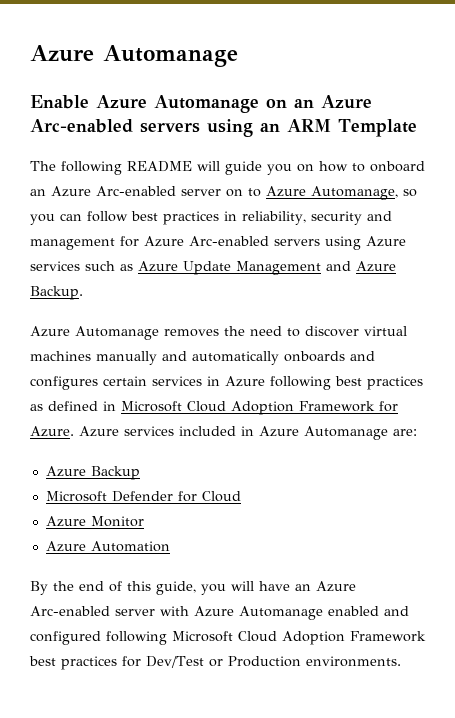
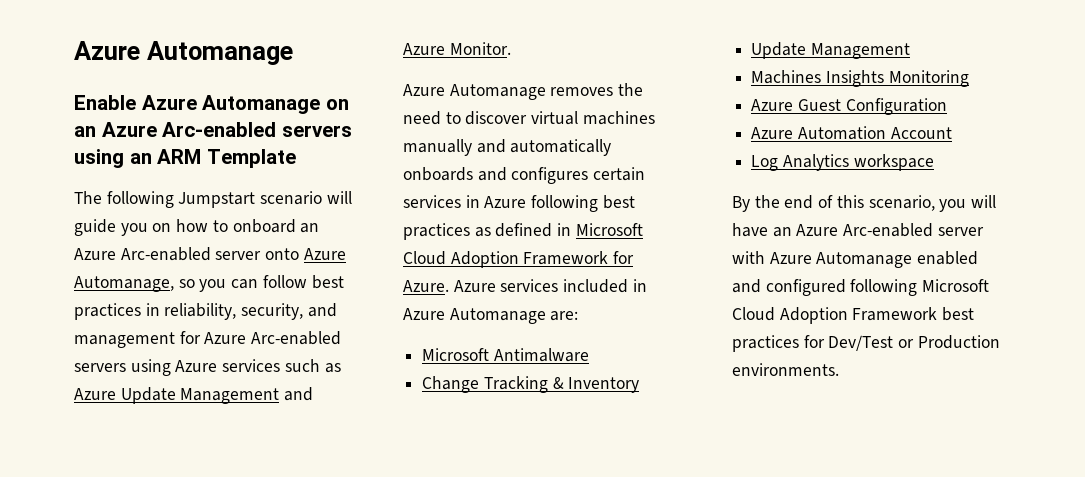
[127,161,192,172] README -> [178,191,323,208] Jumpstart scenario
[226,188,261,197] on to -> [265,248,300,260] onto
[310,211,362,225] security -> [241,303,304,320] security,
[30,286,83,300] Backup. -> [449,42,511,55] Monitor.
[45,466,140,480] [45,491,241,502] [45,516,144,527] Azure Backup // Microsoft Defender for Cloud // Azure Monitor -> [422,348,589,362] [422,376,640,393] [751,42,910,59] [751,70,969,87] [751,98,947,115] Microsoft Antimalware // Change Tracking & Inventory // Update Management // Machines Insights Monitoring // Azure Guest Configuration
(170, 546) none -> [890,127,952,139] [751,154,934,171] Account // Log Analytics workspace
[156,581,196,595] guide, -> [868,195,935,211] scenario,

